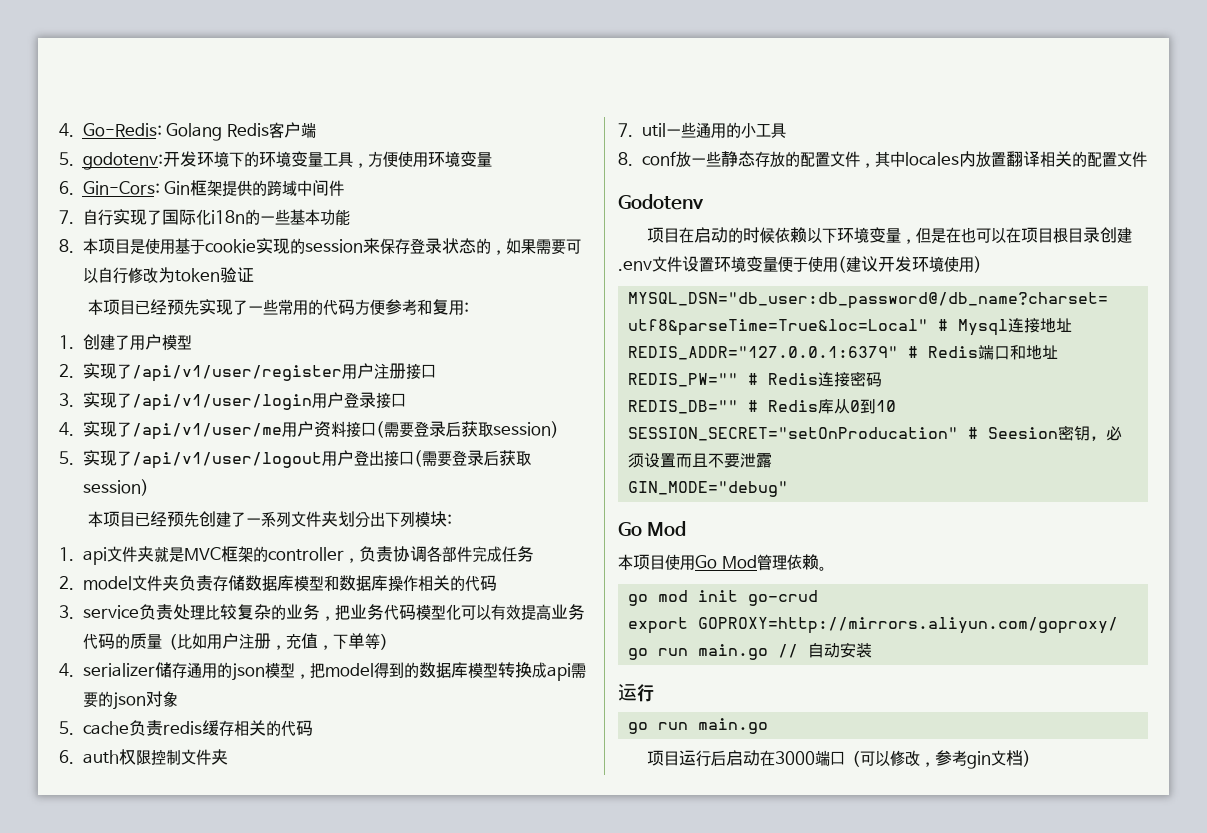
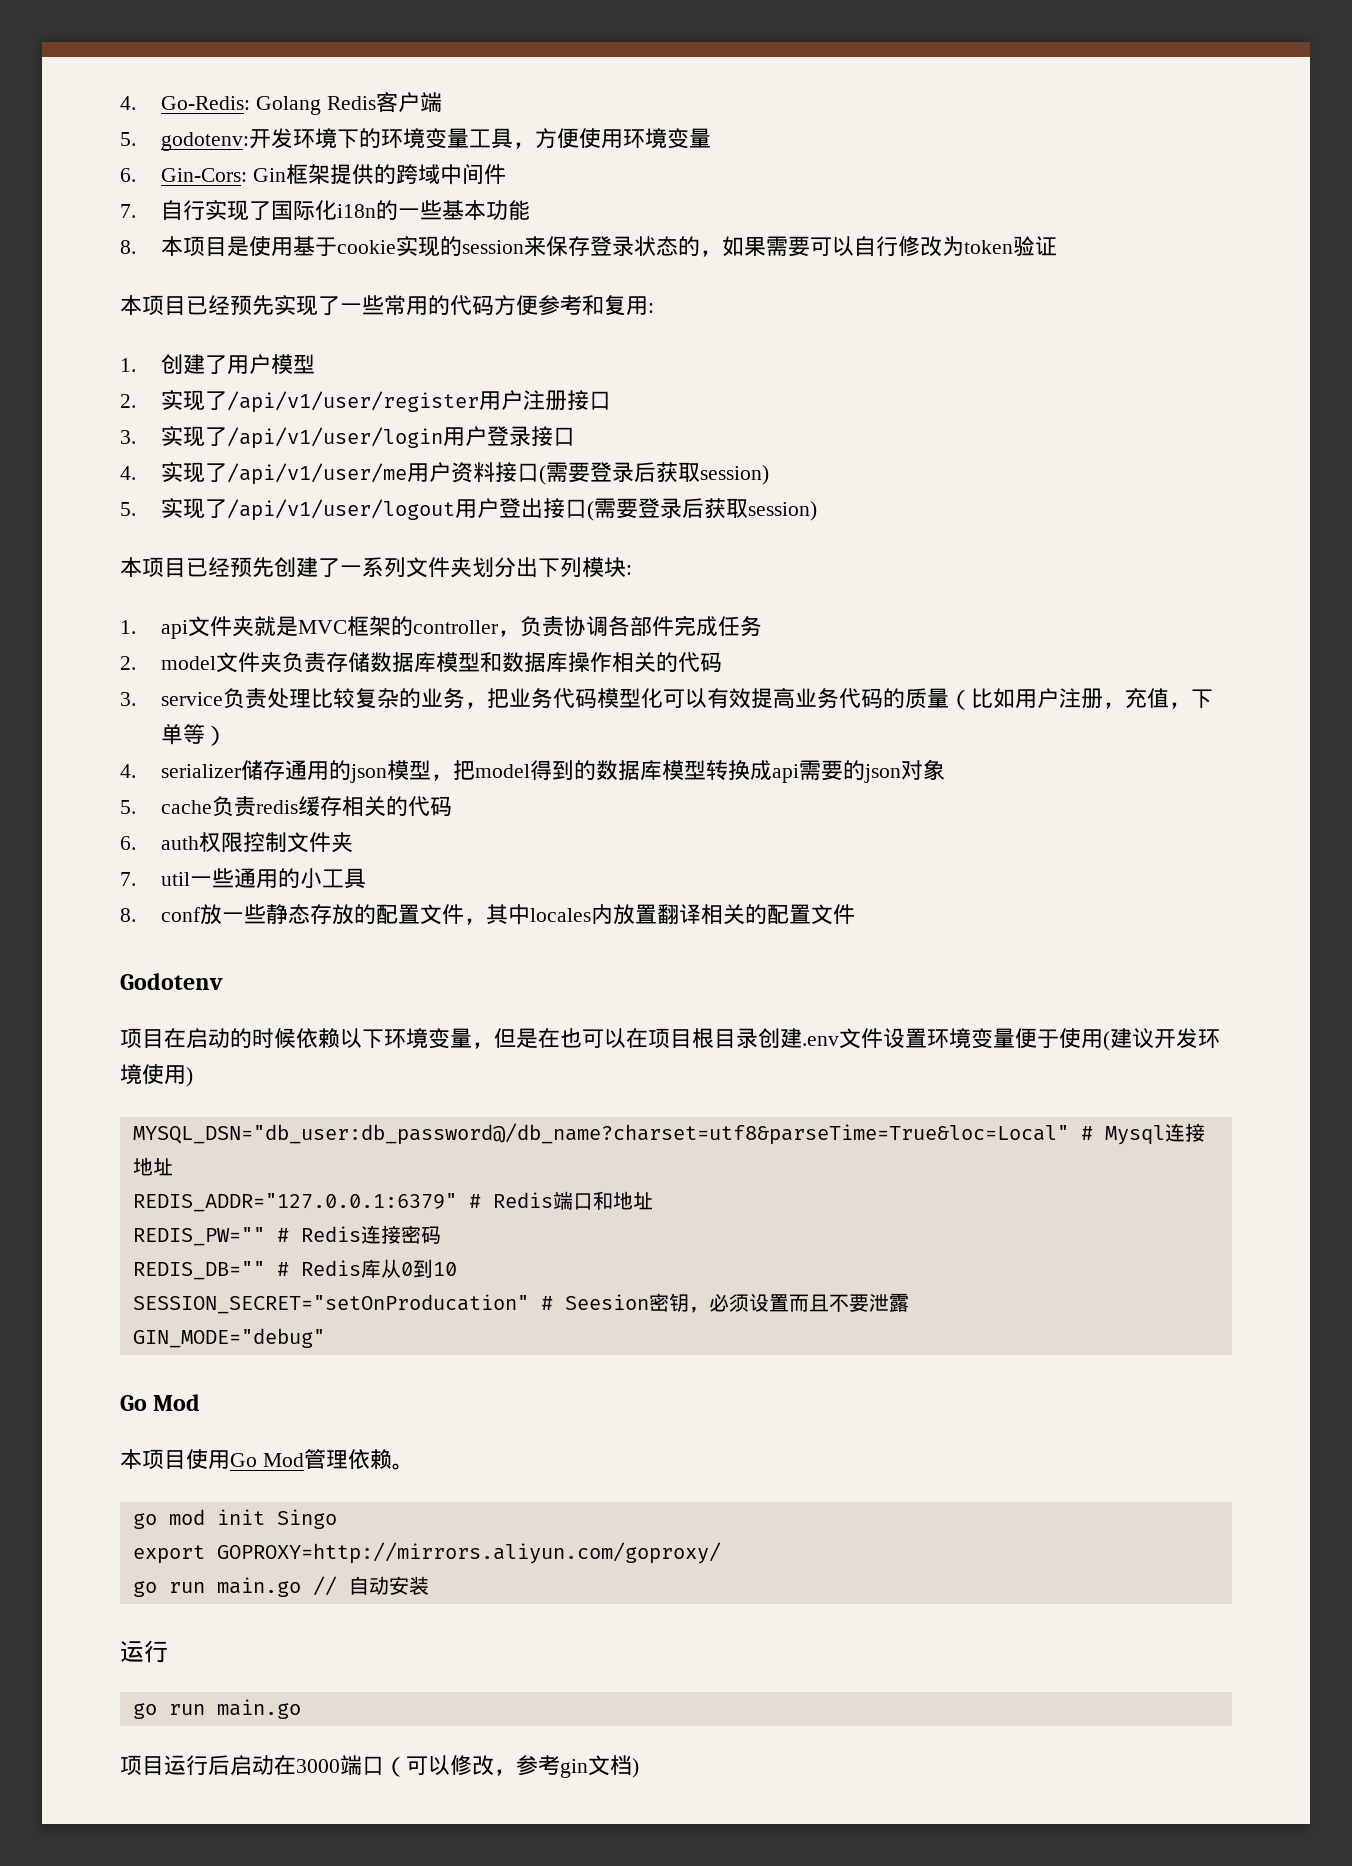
[748,590,819,606] go-crud -> [276,1509,337,1529] Singo

